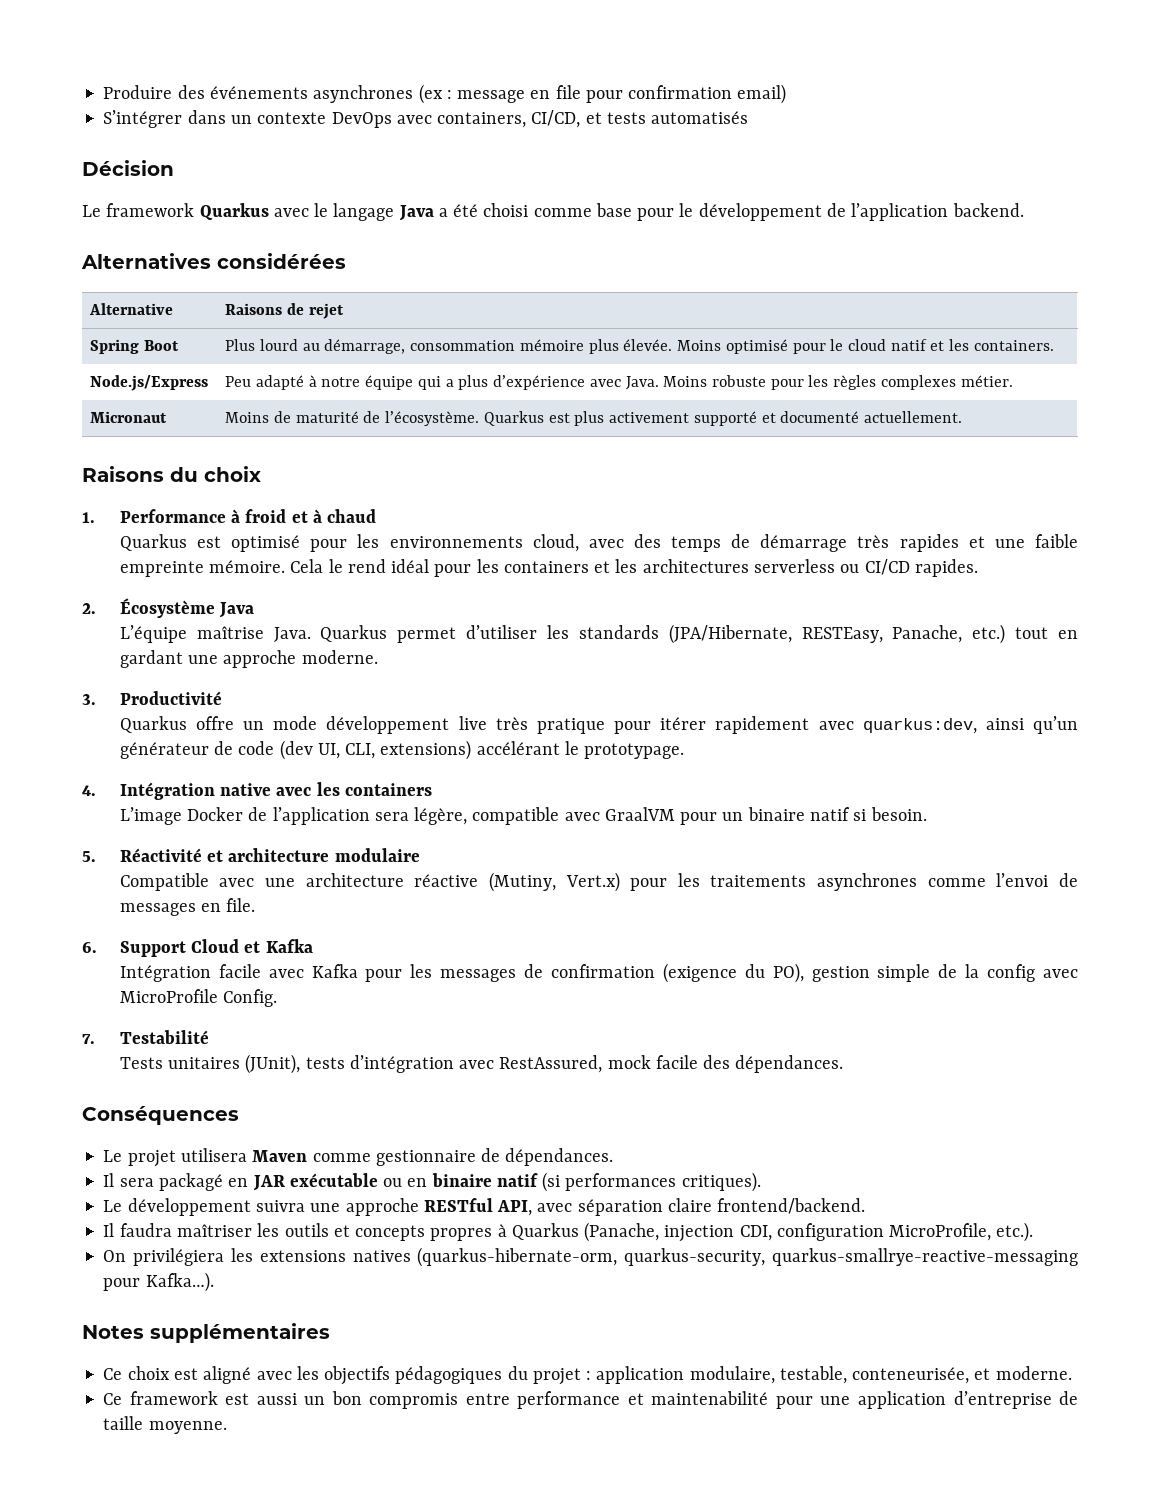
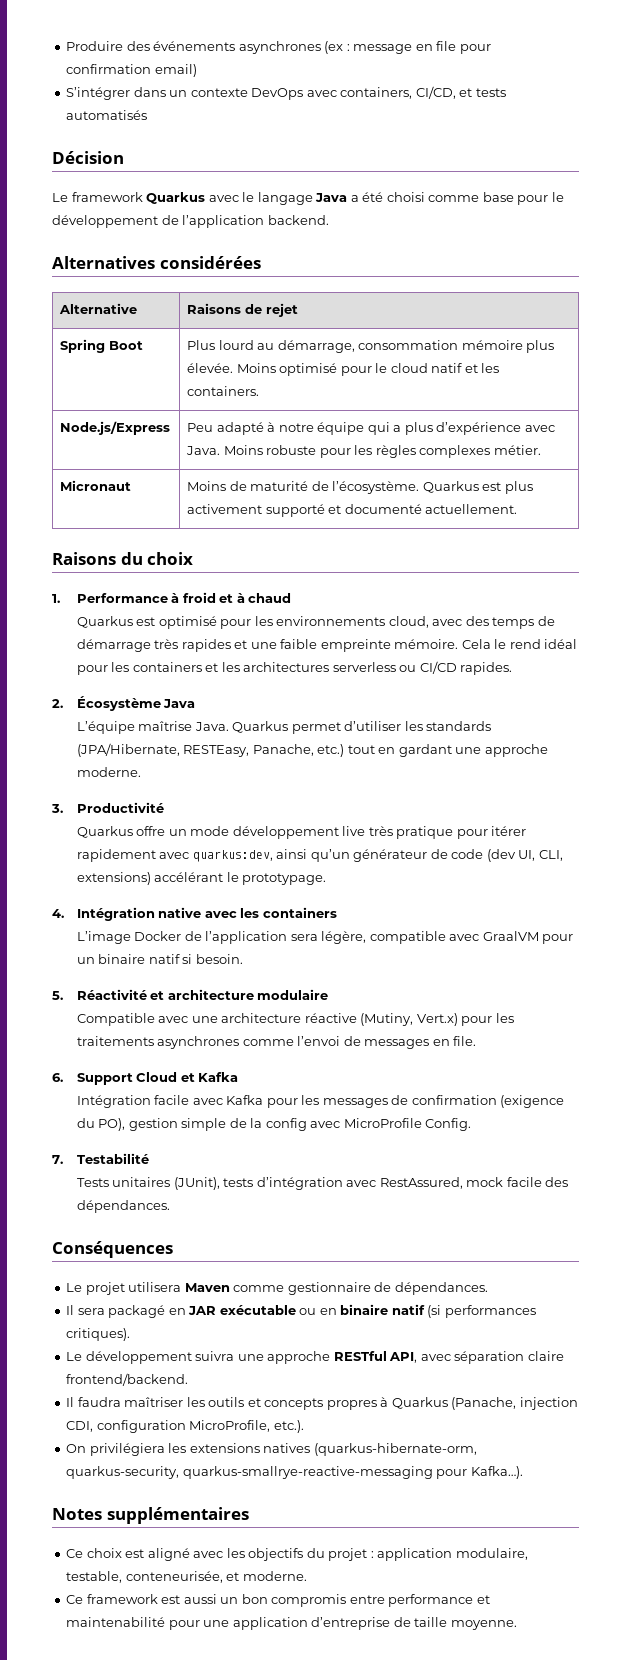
[395,1366,503,1384] pédagogiques -> (304, 1554) none

